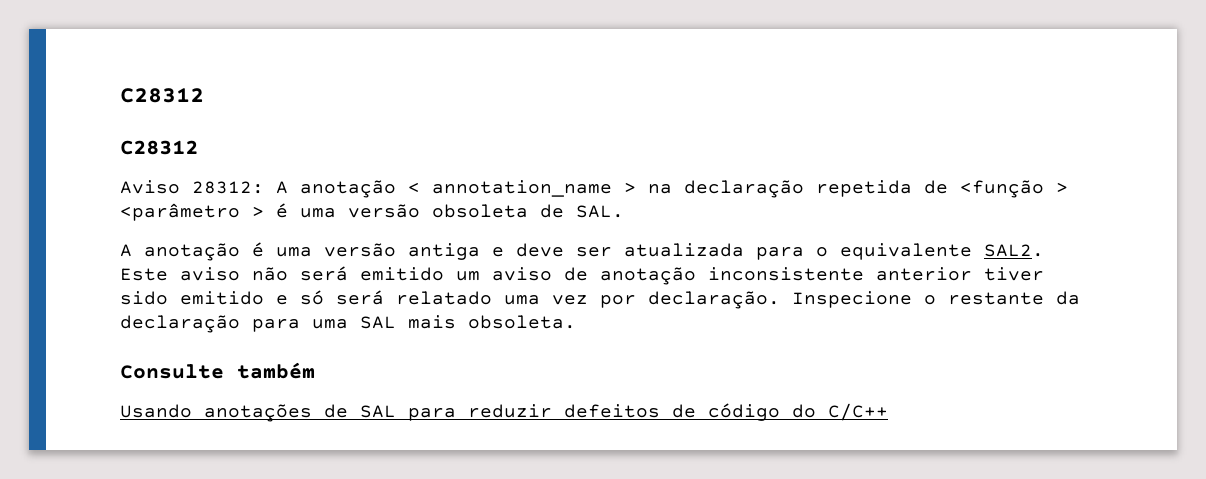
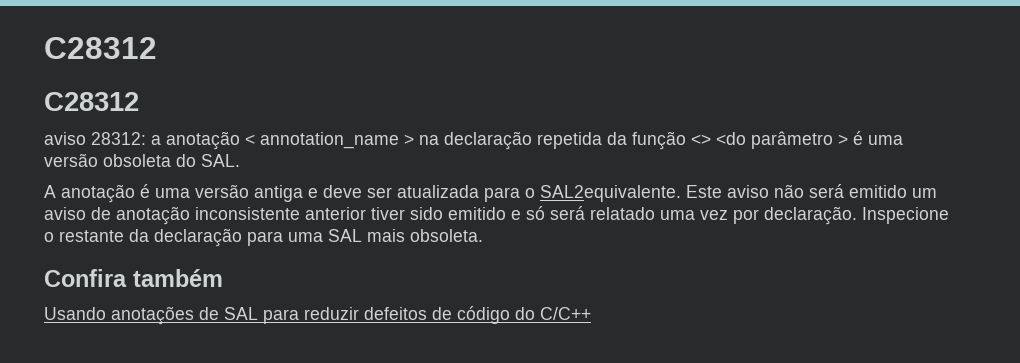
[120,180,288,194] Aviso 28312: A -> [44,132,161,145] aviso 28312: a
[924,180,1068,198] [120,203,240,221] de <função > <parâmetro -> [607,131,833,150] da função <> <do parâmetro
[540,204,564,218] de -> [176,154,196,167] do
[840,243,1044,260] equivalente SAL2. -> [540,185,681,202] SAL2equivalente.
[120,364,224,379] Consulte -> [44,269,127,287] Confira

